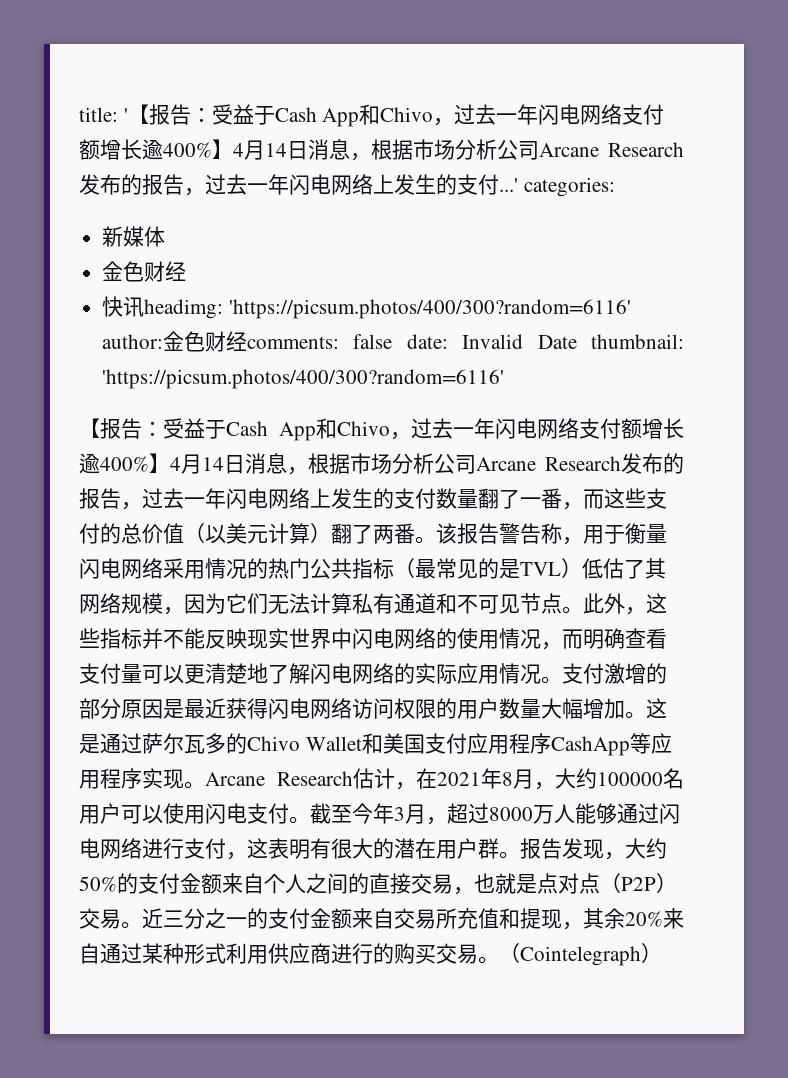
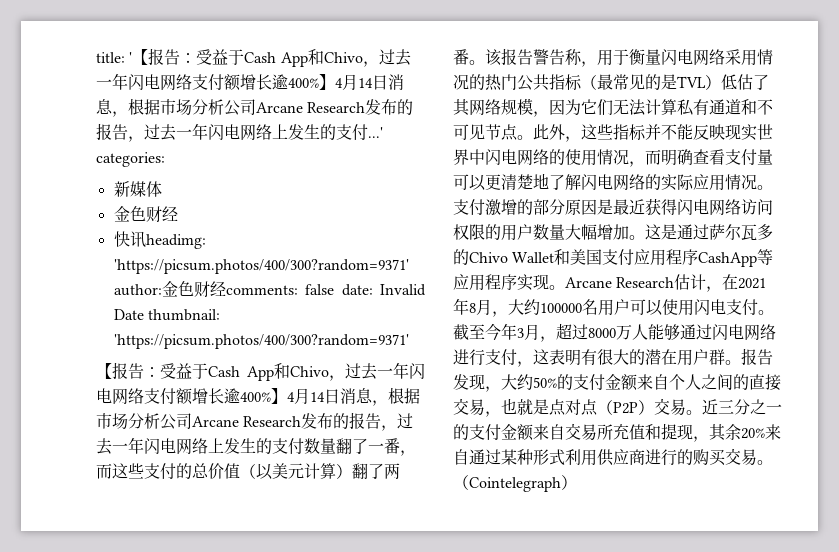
[228,299,631,319] 'https://picsum.photos/400/300?random=6116' -> [113,259,409,274] 'https://picsum.photos/400/300?random=9371'
[102,369,505,389] 'https://picsum.photos/400/300?random=6116' -> [113,334,409,349] 'https://picsum.photos/400/300?random=9371'

